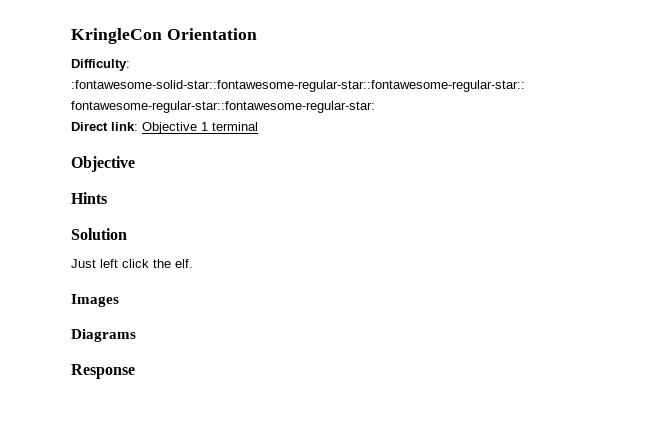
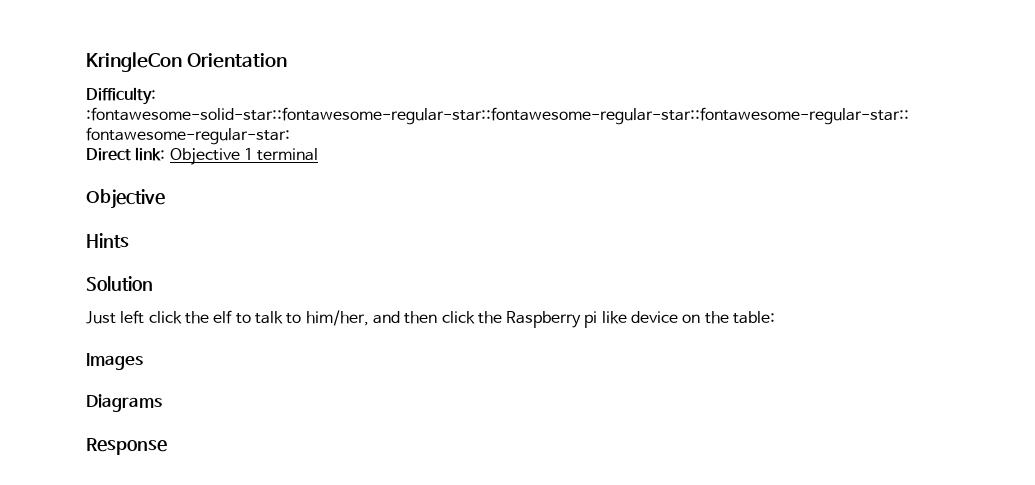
[175,259,193,268] elf. -> [213,310,776,328] elf to talk to him/her, and then click the Raspberry pi like device on the table:

